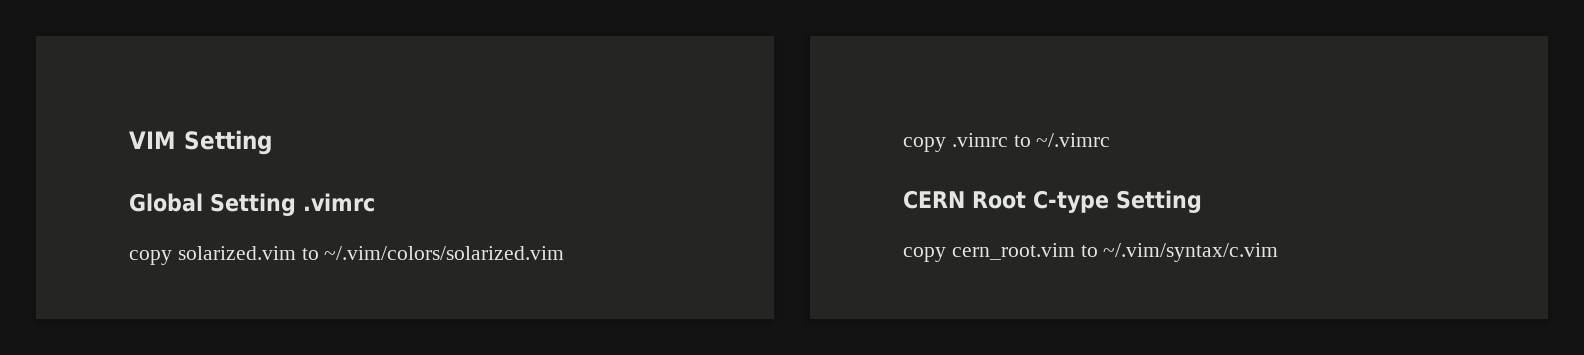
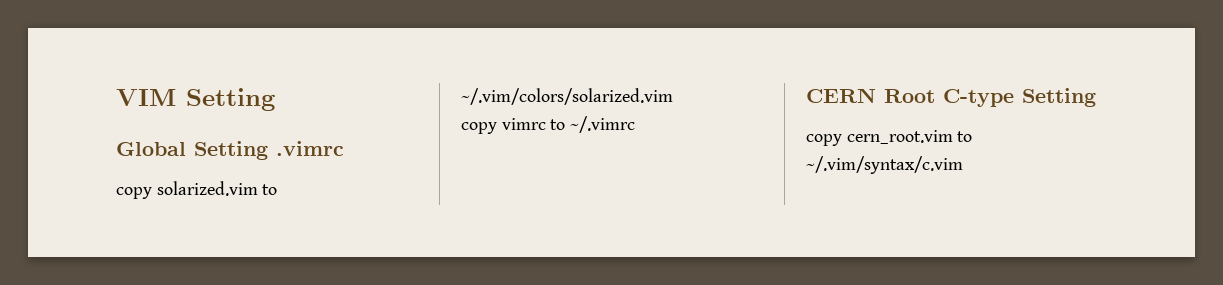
[951,133,1008,147] .vimrc -> [501,118,546,130] vimrc

